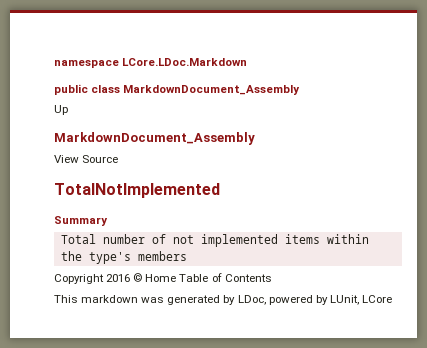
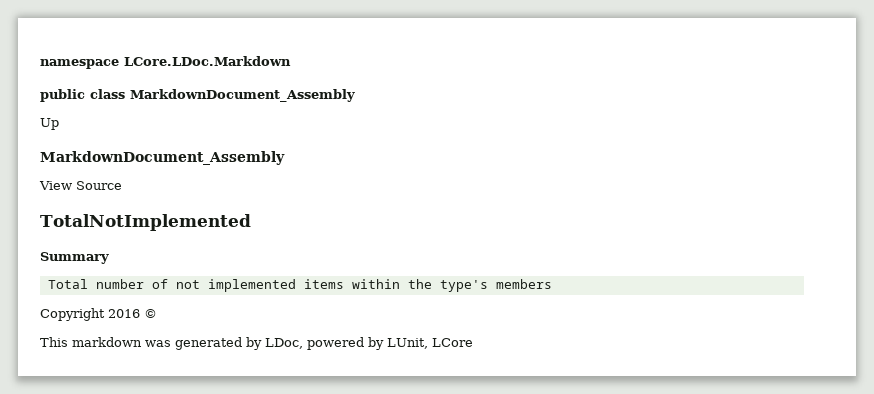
[145,273,272,282] Home Table of Contents -> (157, 313) none

